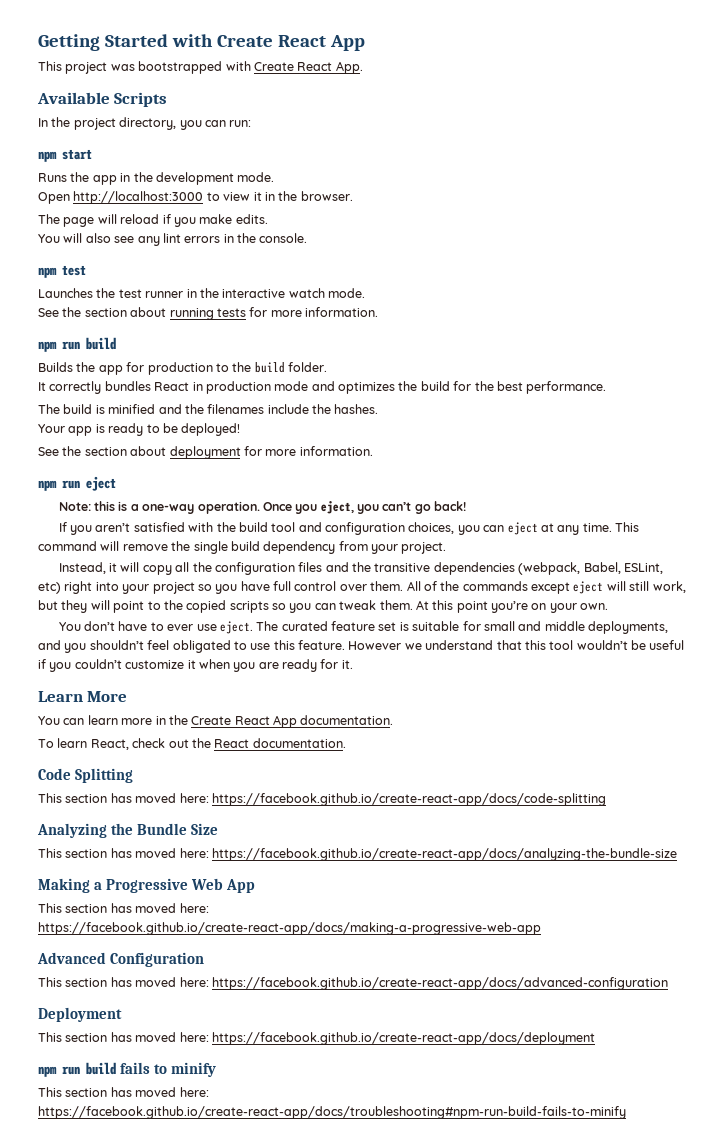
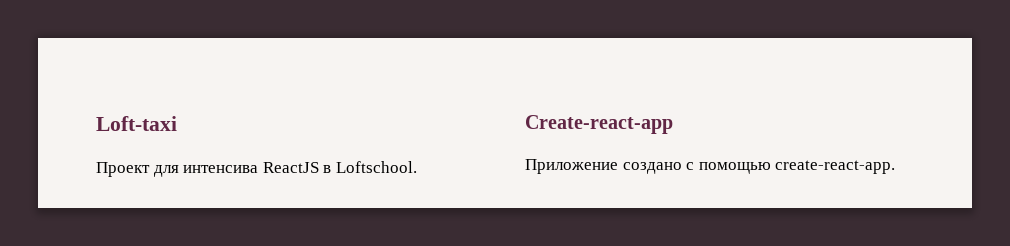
[38,34,365,51] [38,61,363,74] [37,92,168,107] [38,117,252,130] [38,149,92,162] [38,172,275,185] [38,191,353,204] [38,214,268,227] [38,233,308,246] [38,265,86,278] [38,288,365,298] [38,307,378,320] [38,337,116,352] [38,362,327,375] [38,381,607,394] [38,404,379,414] [38,423,241,436] [38,446,373,459] [38,476,116,491] [58,501,467,514] [58,522,640,535] [38,541,447,554] [58,562,663,575] [38,581,686,594] [38,600,609,613] [58,621,669,634] [38,640,685,653] [38,659,353,672] [38,691,128,702] [38,715,394,728] [38,738,346,750] [38,768,133,783] [38,793,606,806] [37,823,218,838] [38,848,677,861] [38,878,255,893] [38,903,209,913] [38,922,541,935] [37,952,204,967] [38,977,668,990] [38,1007,122,1022] [38,1032,595,1045] [38,1062,216,1077] [38,1087,209,1097] [38,1106,626,1119] Getting Started with Create React App // This project was bootstrapped with Create React App. // Available Scripts // In the project directory, you can run: // npm start // Runs the app in the development mode. // Open http://localhost:3000 to view it in the browser. // The page will reload if you make edits. // You will also see any lint errors in the console. // npm test // Launches the test runner in the interactive watch mode. // See the section about running tests for more information. // npm run build // Builds the app for production to the build folder. // It correctly bundles React in production mode and optimizes the build for the best performance. // The build is minified and the filenames include the hashes. // Your app is ready to be deployed! // See the section about deployment for more information. // npm run eject // Note: this is a one-way operation. Once you eject, you can’t go back! // If you aren’t satisfied with the build tool and configuration choices, you can eject at any time. This command will remove the single build dependency from your project. // Instead, it will copy all the configuration files and the transitive dependencies (webpack, Babel, ESLint, etc) right into your project so you have full control over them. All of the commands except eject will still work, but they will point to the copied scripts so you can tweak them. At this point you’re on your own. // You don’t have to ever use eject. The curated feature set is suitable for small and middle deployments, and you shouldn’t feel obligated to use this feature. However we understand that this tool wouldn’t be useful if you couldn’t customize it when you are ready for it. // Learn More // You can learn more in the Create React App documentation. // To learn React, check out the React documentation. // Code Splitting // This section has moved here: https://facebook.github.io/create-react-app/docs/code-splitting // Analyzing the Bundle Size // This section has moved here: https://facebook.github.io/create-react-app/docs/analyzing-the-bundle-size // Making a Progressive Web App // This section has moved here: https://facebook.github.io/create-react-app/docs/making-a-progressive-web-app // Advanced Configuration // This section has moved here: https://facebook.github.io/create-react-app/docs/advanced-configuration // Deployment // This section has moved here: https://facebook.github.io/create-react-app/docs/deployment // npm run build fails to minify // This section has moved here: https://facebook.github.io/create-react-app/docs/troubleshooting#npm-run-build-fails-to-minify -> [96,116,177,131] [96,161,417,177] [525,115,673,134] [525,159,896,174] Loft-taxi // Проект для интенсива ReactJS в Loftschool. // Create-react-app // Приложение создано с помощью create-react-app.

